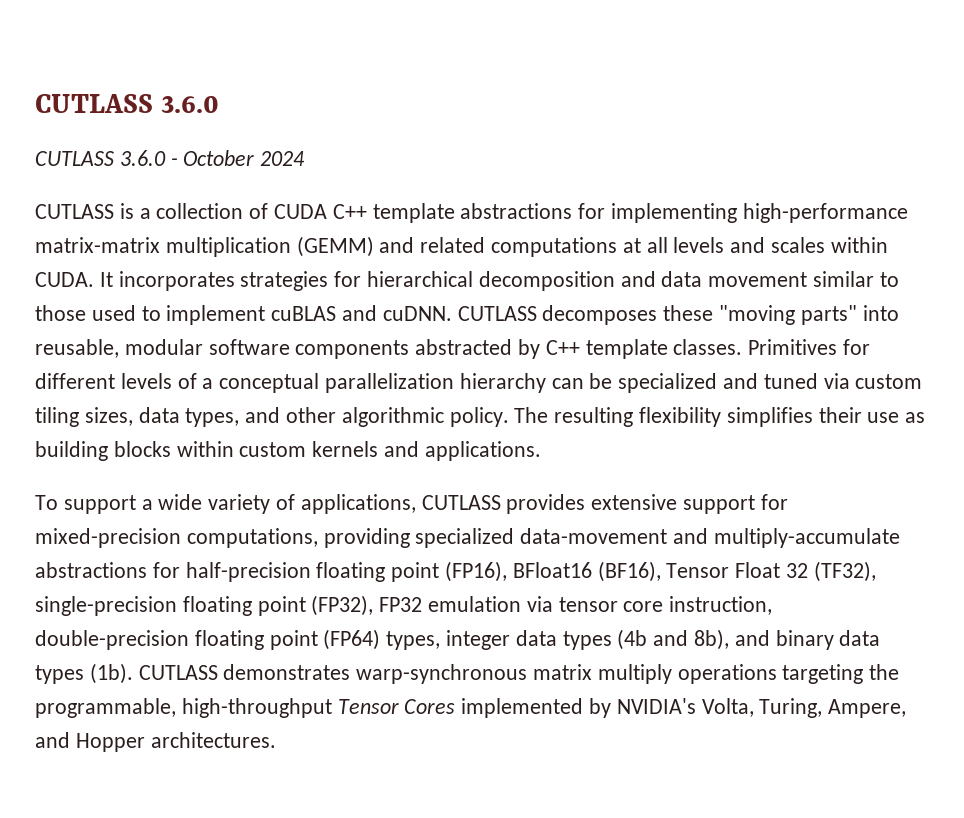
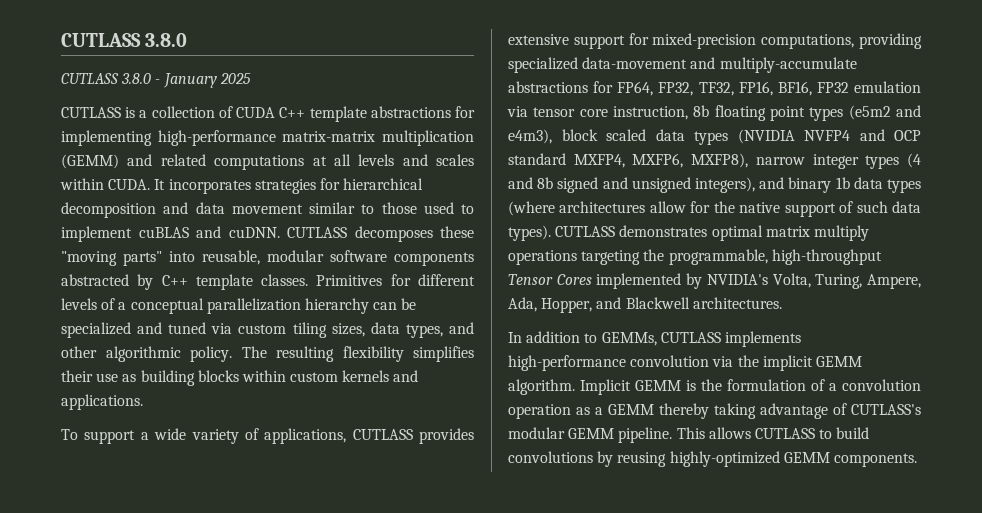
[35,94,220,113] [35,150,306,166] CUTLASS 3.6.0 // CUTLASS 3.6.0 - October 2024 -> [61,33,188,47] [61,73,251,88] CUTLASS 3.8.0 // CUTLASS 3.8.0 - January 2025
[185,561,876,582] [35,595,374,616] half-precision floating point (FP16), BFloat16 (BF16), Tensor Float 32 (TF32), single-precision floating point (FP32), -> [617,81,812,96] FP64, FP32, TF32, FP16, BF16,
[35,629,730,650] double-precision floating point (FP64) types, integer data types (4b and 8b), -> [693,105,921,121] [508,129,921,145] [508,153,921,169] [508,177,755,193] 8b floating point types (e5m2 and e4m3), block scaled data types (NVIDIA NVFP4 and OCP standard MXFP4, MXFP6, MXFP8), narrow integer types (4 and 8b signed and unsigned integers),
[839,630,881,646] [35,663,133,684] data types (1b). -> [835,177,921,193] [508,201,922,217] [508,225,551,241] 1b data types (where architectures allow for the native support of such data types).
[356,664,528,684] warp-synchronous -> [711,225,763,241] optimal
[35,732,276,752] and Hopper architectures. -> [508,297,782,313] [508,331,801,347] [508,355,862,371] [508,379,921,395] [508,403,921,419] [508,427,870,443] [508,451,917,467] Ada, Hopper, and Blackwell architectures. // In addition to GEMMs, CUTLASS implements high-performance convolution via the implicit GEMM algorithm. Implicit GEMM is the formulation of a convolution operation as a GEMM thereby taking advantage of CUTLASS's modular GEMM pipeline. This allows CUTLASS to build convolutions by reusing highly-optimized GEMM components.

